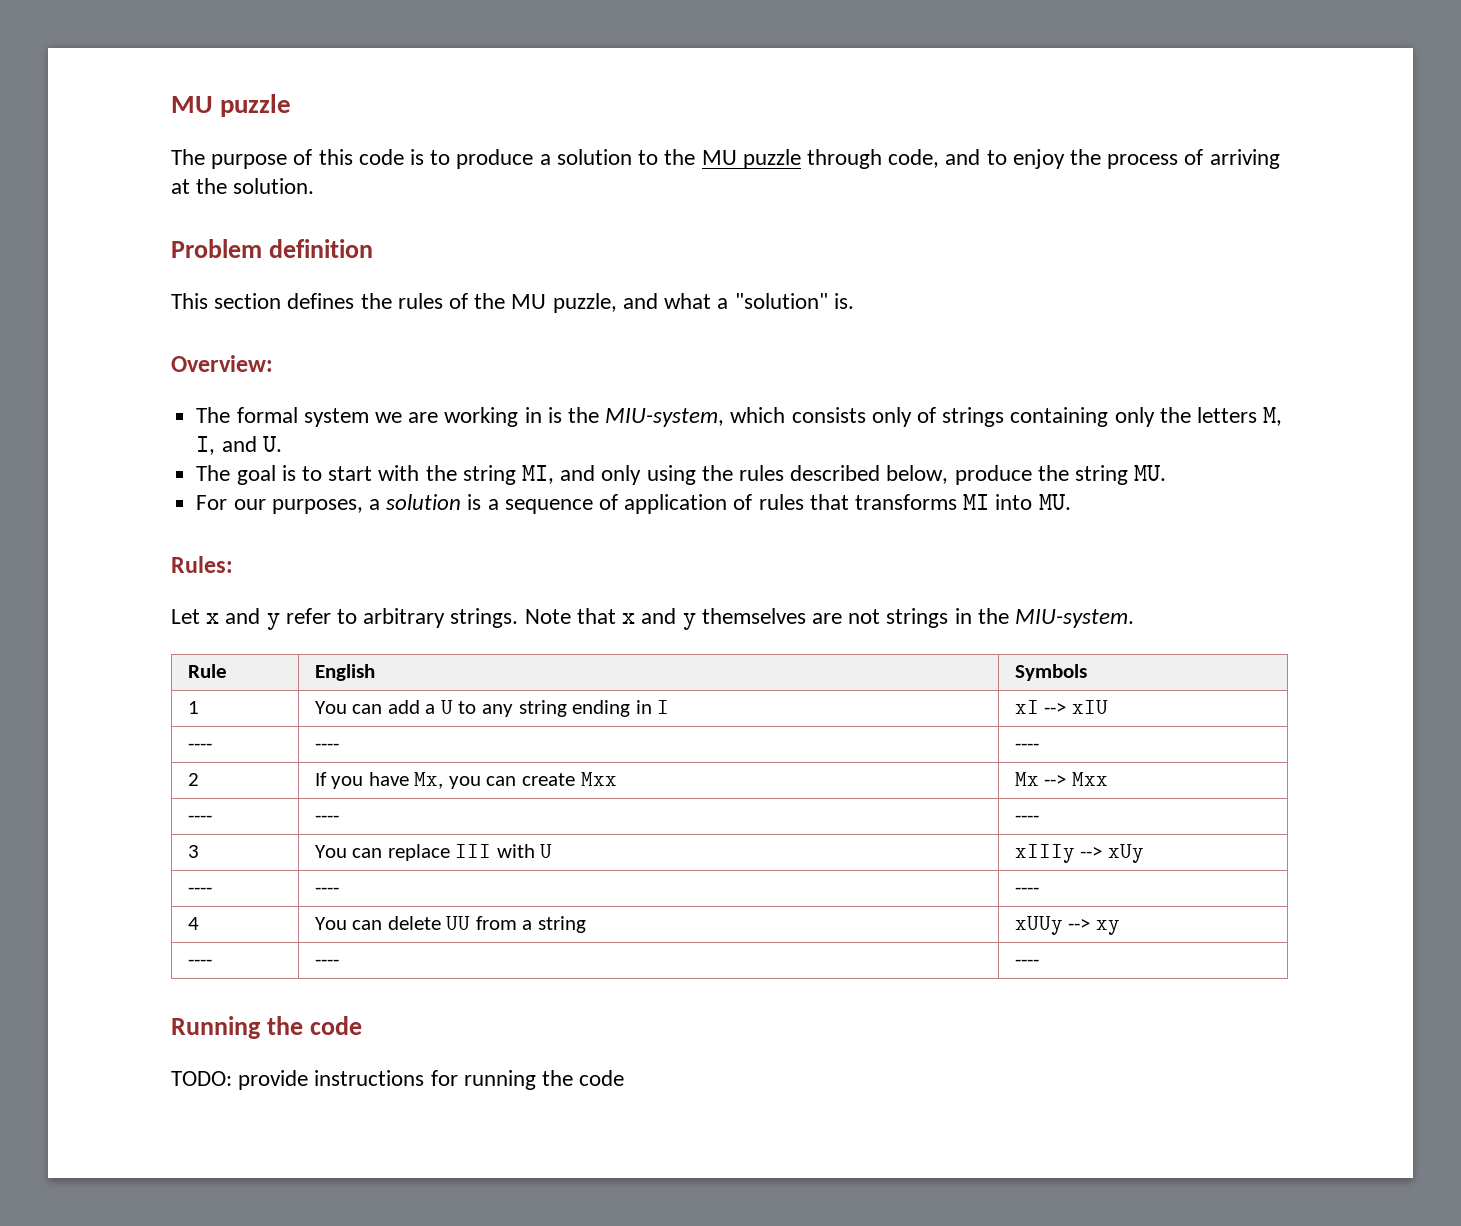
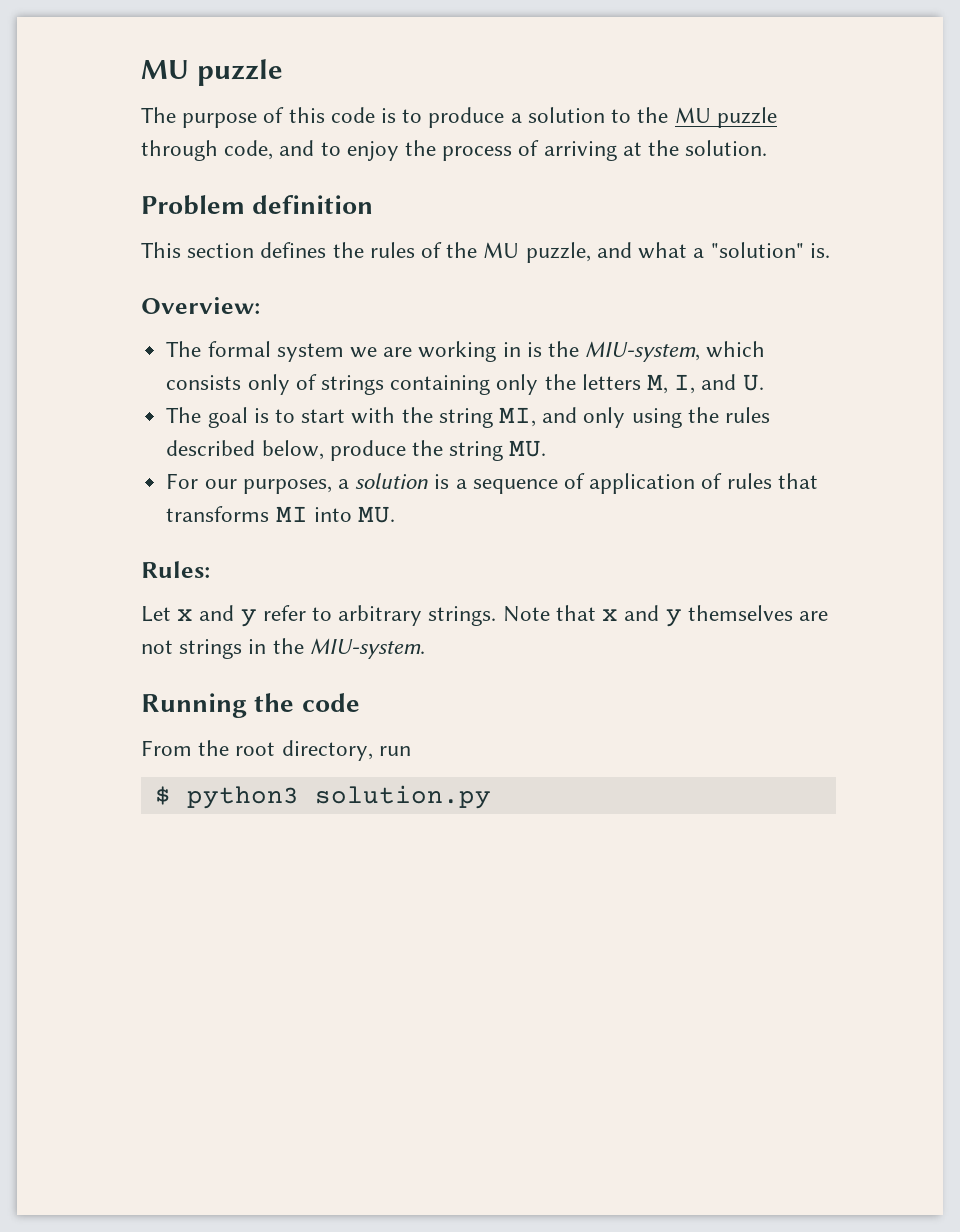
[187,664,227,678] [314,664,375,681] [1014,664,1087,681] [187,701,199,714] [314,700,670,717] [1014,700,1108,714] [187,743,212,750] [314,743,339,750] [1014,743,1039,750] [187,773,199,786] [314,772,617,789] [1014,772,1108,786] [187,815,212,822] [314,815,339,822] [1014,815,1039,822] [187,845,199,858] [314,844,553,861] [1014,844,1144,863] [187,887,212,894] [314,887,339,894] [1014,887,1039,894] [187,917,199,930] [314,916,587,933] [1014,916,1120,935] [187,959,212,966] [314,959,339,966] [1014,959,1039,966] [171,1016,362,1039] [171,1070,625,1090] // Rule | English | Symbols // 1 | You can add a U to any string ending in I | xI --> xIU // ---- | ---- | ---- // 2 | If you have Mx, you can create Mxx | Mx --> Mxx // ---- | ---- | ---- // 3 | You can replace III with U | xIIIy --> xUy // ---- | ---- | ---- // 4 | You can delete UU from a string | xUUy --> xy // ---- | ---- | ---- // Running the code // TODO: provide instructions for running the code -> [141,693,360,718] [141,740,411,761] [154,785,491,809] // Running the code // From the root directory, run // $ python3 solution.py

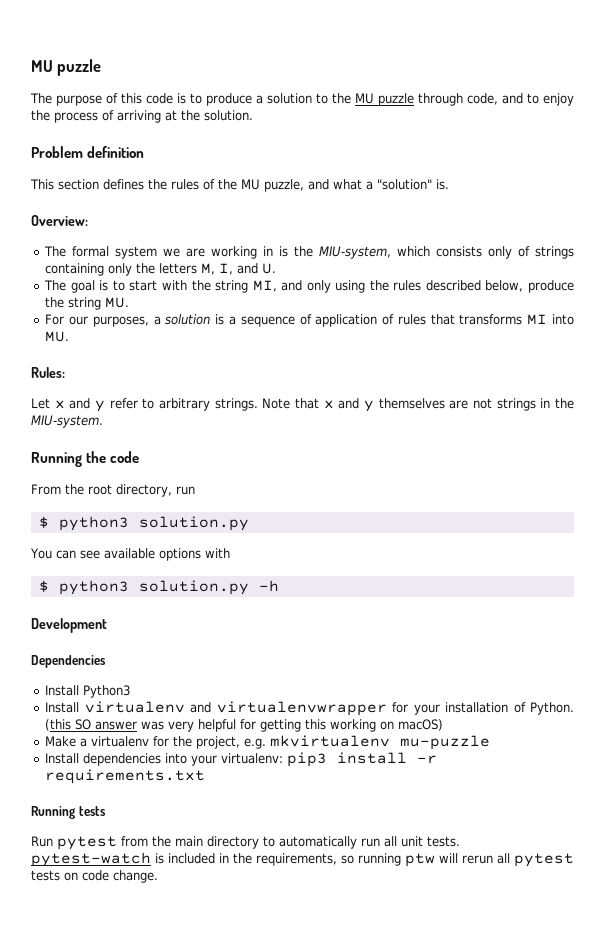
(491, 797) none -> [30,548,230,561] [38,580,279,595] [31,618,107,633] [31,655,106,668] [45,685,131,698] [45,701,574,716] [45,719,444,732] [45,735,491,750] [45,752,438,767] [45,769,206,784] [31,806,106,819] [31,836,460,850] [31,852,574,867] [31,870,158,883] // You can see available options with // $ python3 solution.py -h // Development // Dependencies // Install Python3 // Install virtualenv and virtualenvwrapper for your installation of Python. (this SO answer was very helpful for getting this working on macOS) // Make a virtualenv for the project, e.g. mkvirtualenv mu-puzzle // Install dependencies into your virtualenv: pip3 install -r requirements.txt // Running tests // Run pytest from the main directory to automatically run all unit tests. pytest-watch is included in the requirements, so running ptw will rerun all pytest tests on code change.

